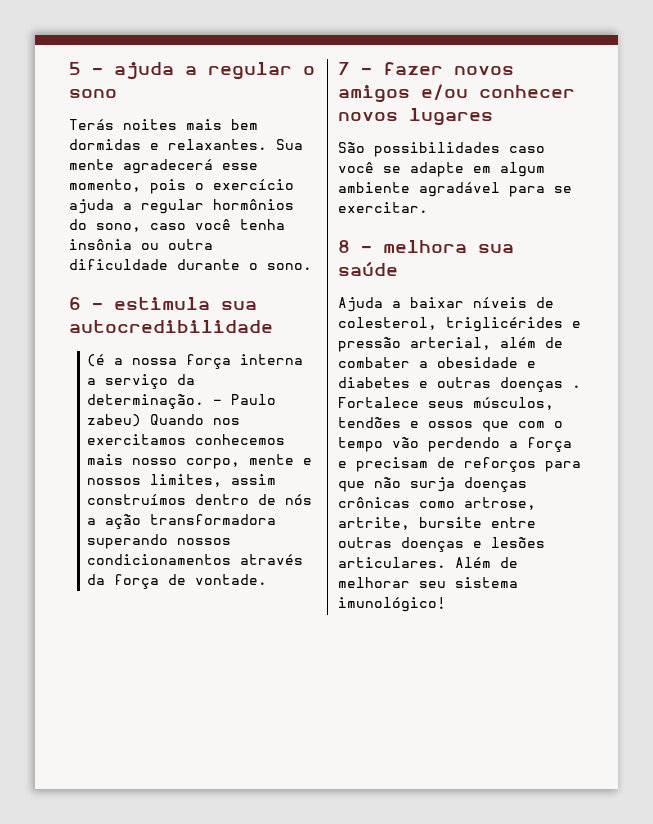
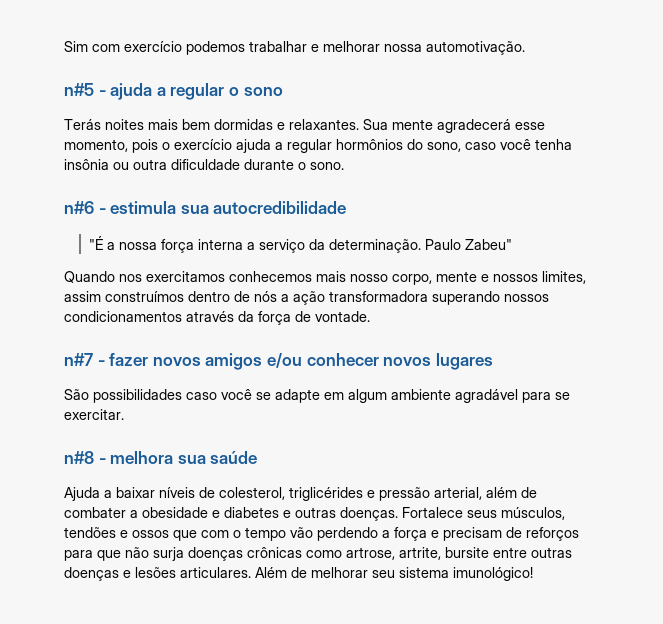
[69,62,81,75] 5 -> [64,41,525,55] [64,83,94,96] Sim com exercício podemos trabalhar e melhorar nossa automotivação. // n#5
[69,297,81,310] 6 -> [64,201,94,214] n#6
[87,354,106,367] (é -> [88,235,103,250] "É
[213,394,277,405] [87,414,142,427] - Paulo zabeu) -> [424,239,512,250] Paulo Zabeu" //
[338,62,350,75] 7 -> [64,353,93,366] n#7
[338,240,350,253] 8 -> [64,451,94,464] n#8
[500,377,581,392] doenças . -> [340,507,398,521] doenças.

